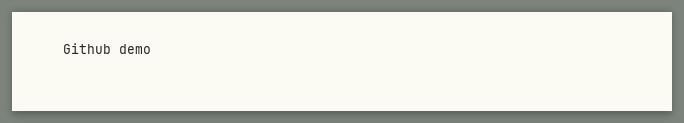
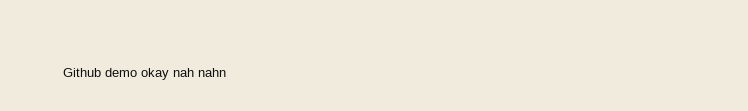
(151, 49) none -> [141,68,226,80] okay nah nahn

